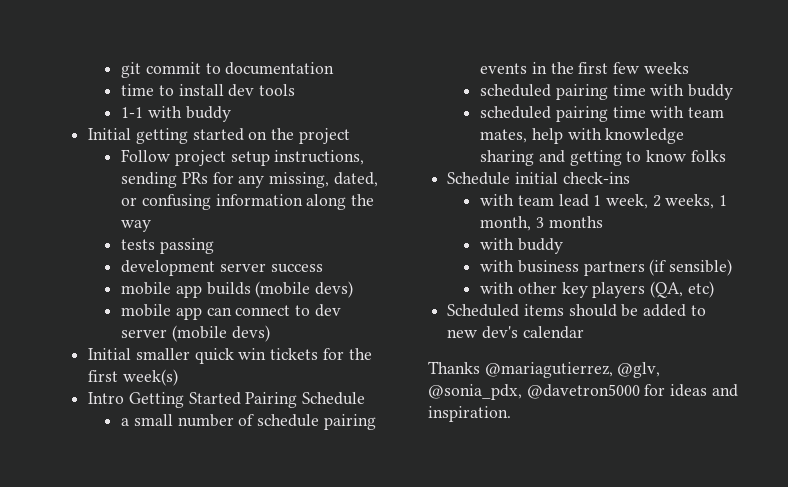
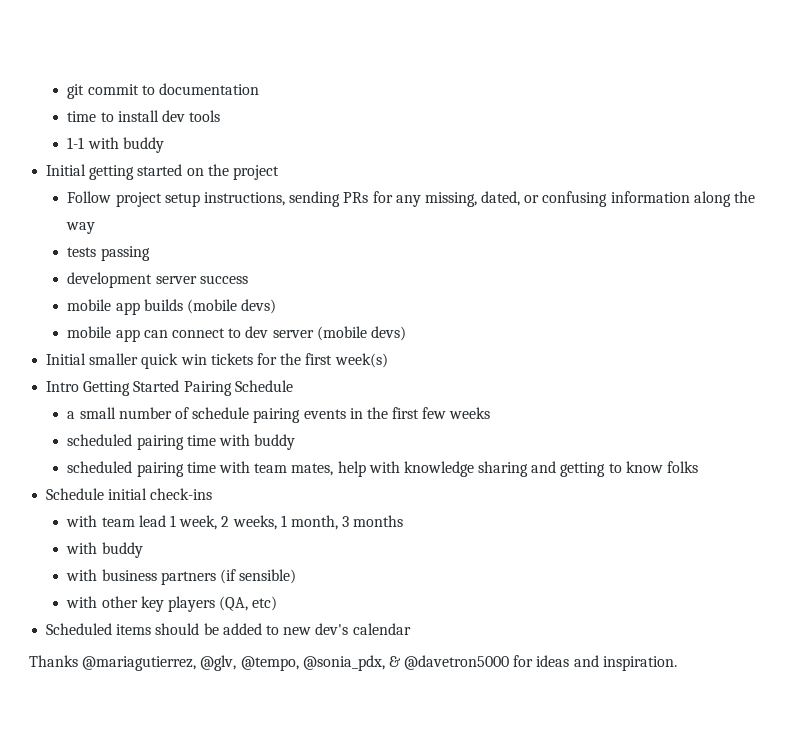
[428,384,522,400] @sonia_pdx, -> [240,655,401,671] @tempo, @sonia_pdx, &

